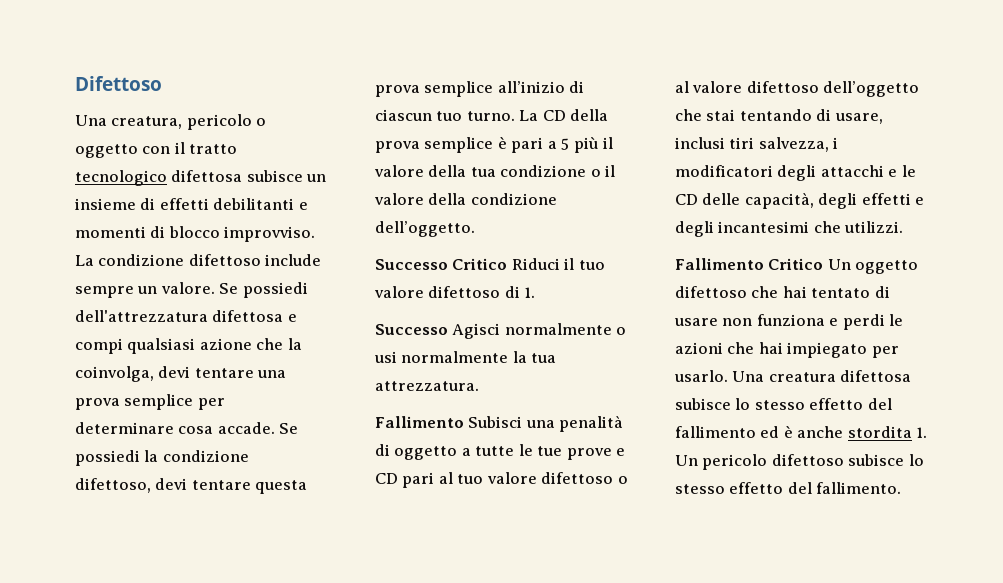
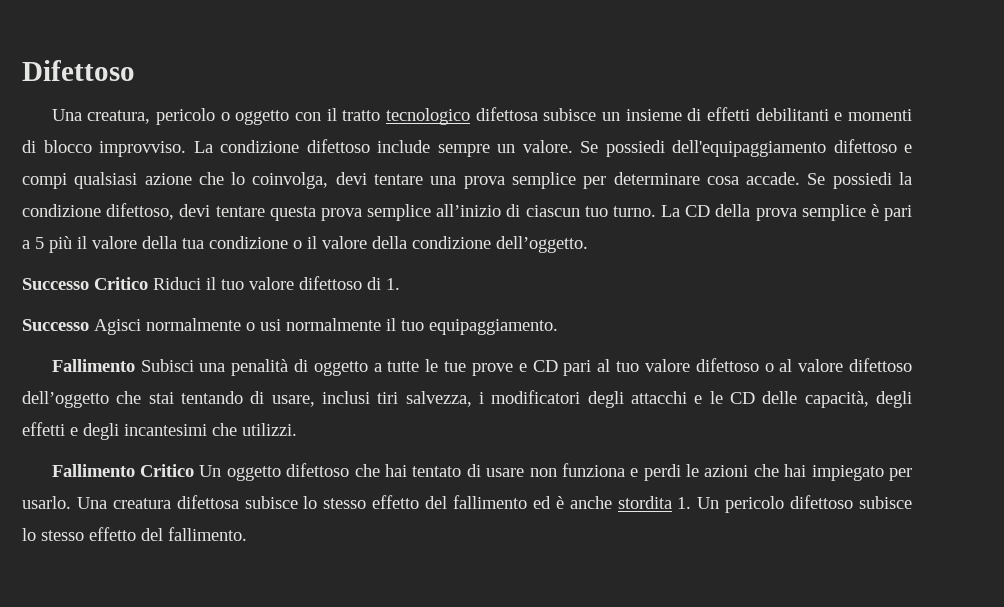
[75,310,284,322] dell'attrezzatura difettosa -> [672,139,897,157] dell'equipaggiamento difettoso
[287,338,302,350] la -> [231,172,246,185] lo
[512,351,557,363] [375,381,479,391] la tua attrezzatura. -> [386,318,558,335] il tuo equipaggiamento.

